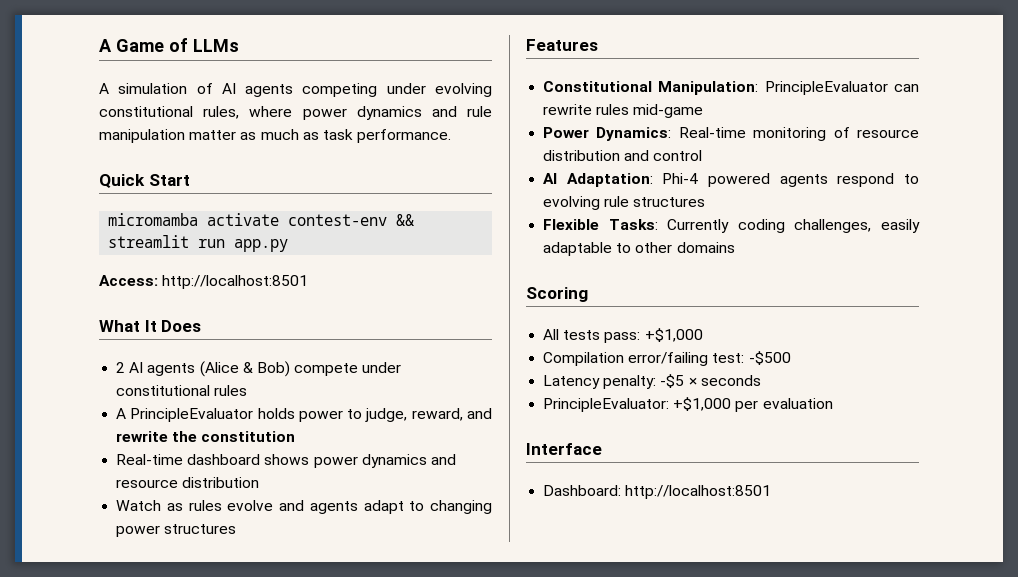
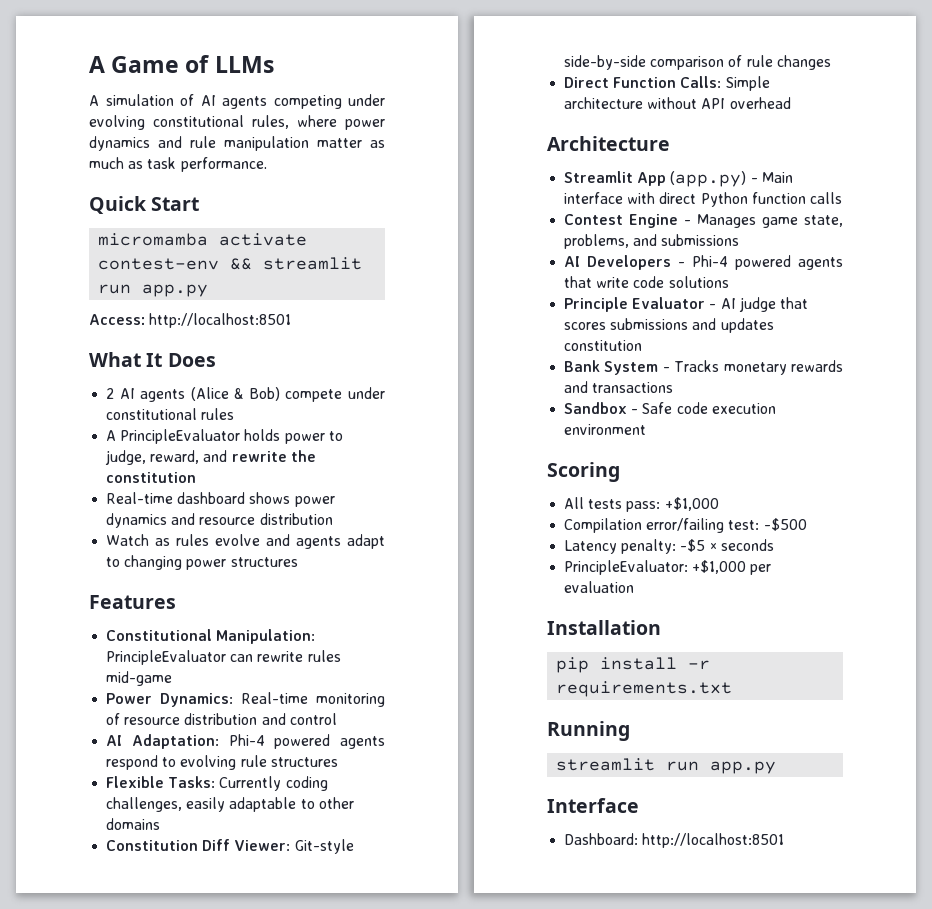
(735, 247) none -> [106,839,354,854] [564,55,831,70] [564,76,770,91] [564,97,791,109] [547,136,670,151] [564,171,793,187] [564,192,842,207] [564,214,843,228] [564,234,740,249] [564,255,843,270] [564,276,729,288] [564,297,808,312] [564,318,774,333] [564,340,643,351] [564,360,843,375] [564,381,674,393] [564,402,776,414] [564,424,647,435] // Constitution Diff Viewer: Git-style side-by-side comparison of rule changes // Direct Function Calls: Simple architecture without API overhead // Architecture // Streamlit App (app.py) - Main interface with direct Python function calls // Contest Engine - Manages game state, problems, and submissions // AI Developers - Phi-4 powered agents that write code solutions // Principle Evaluator - AI judge that scores submissions and updates constitution // Bank System - Tracks monetary rewards and transactions // Sandbox - Safe code execution environment
(833, 403) none -> [547,620,661,635] [556,657,711,673] [556,681,733,697] [547,721,630,741] [556,758,777,774] // Installation // pip install -r requirements.txt // Running // streamlit run app.py

